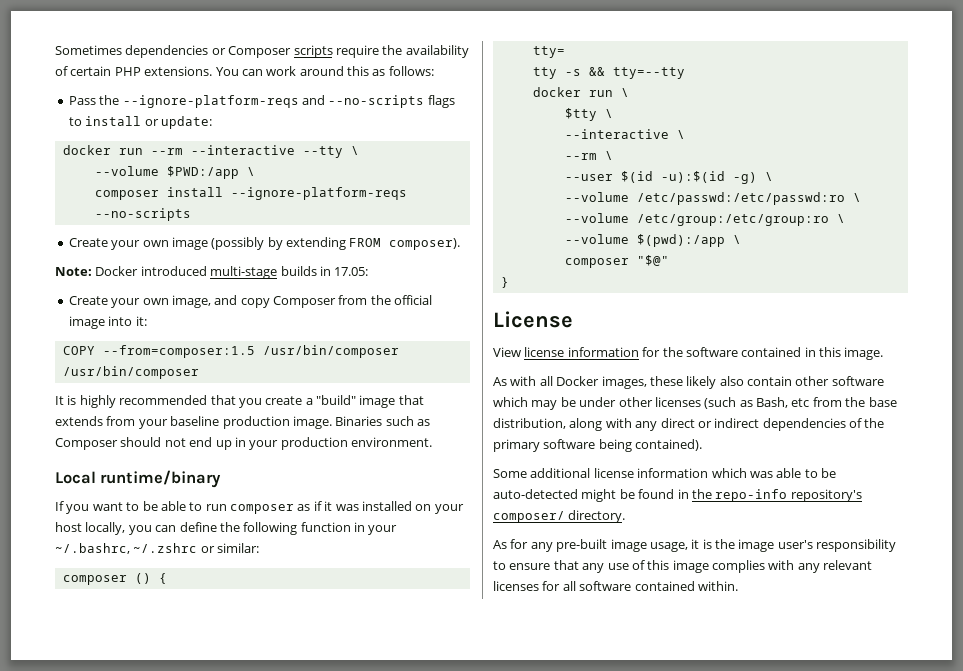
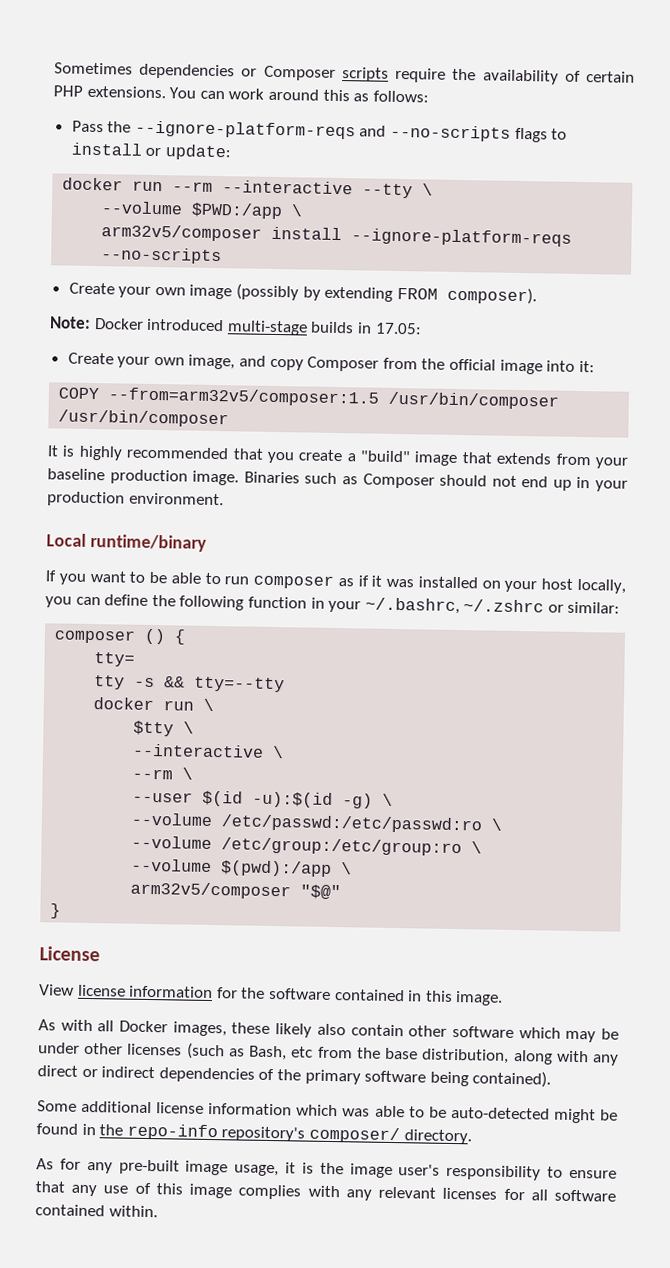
[94,190,159,200] composer -> [101,224,263,242] arm32v5/composer
[102,345,255,358] --from=composer:1.5 -> [108,387,380,407] --from=arm32v5/composer:1.5
[564,258,629,268] composer -> [130,881,292,900] arm32v5/composer

